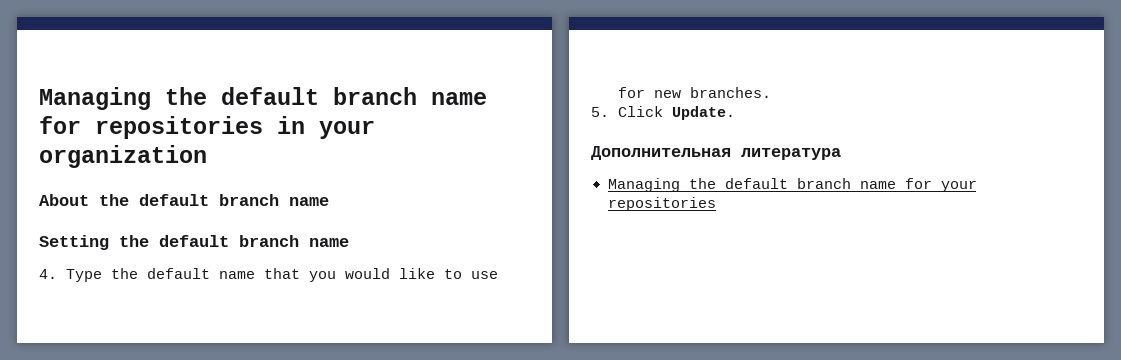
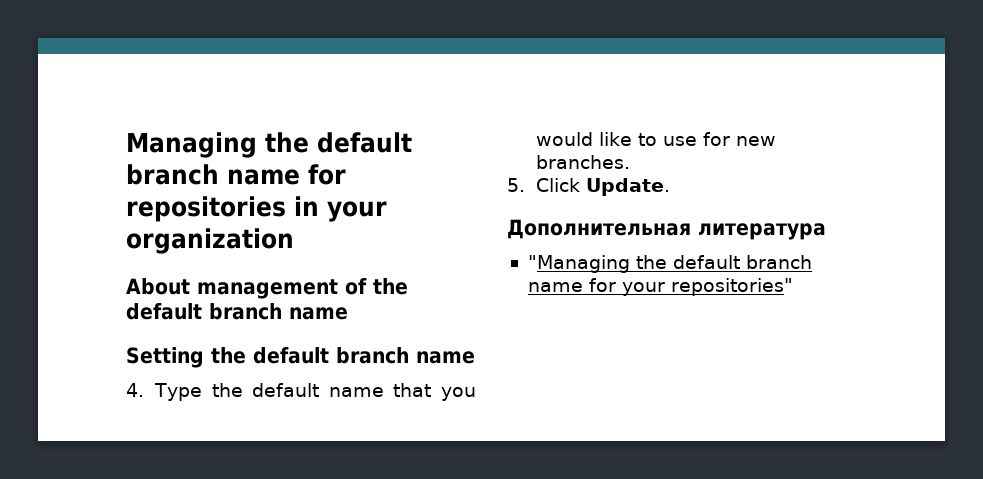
(89, 200) none -> [197,278,367,299] management of
[607,178,680,192] Managing -> [527,255,630,273] "Managing
[607,197,716,211] repositories -> [670,278,793,296] repositories"

